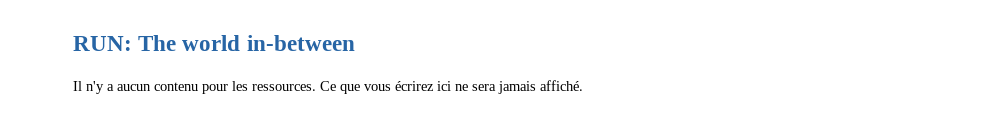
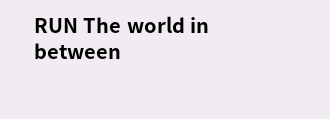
[73,36,132,51] RUN: -> [34,18,78,33] RUN
[246,35,355,51] [73,80,583,94] in-between // Il n'y a aucun contenu pour les ressources. Ce que vous écrirez ici ne sera jamais affiché. -> [190,17,210,33] [34,43,121,59] in between

